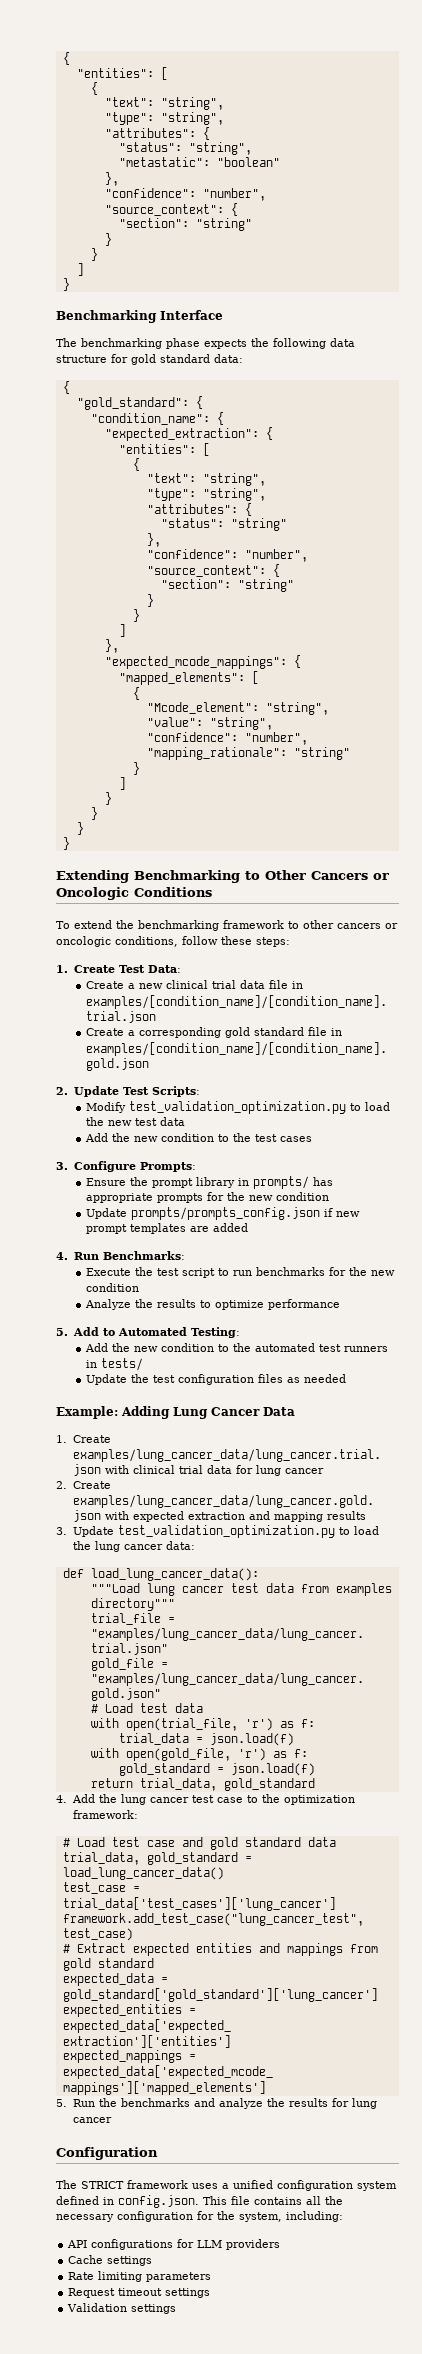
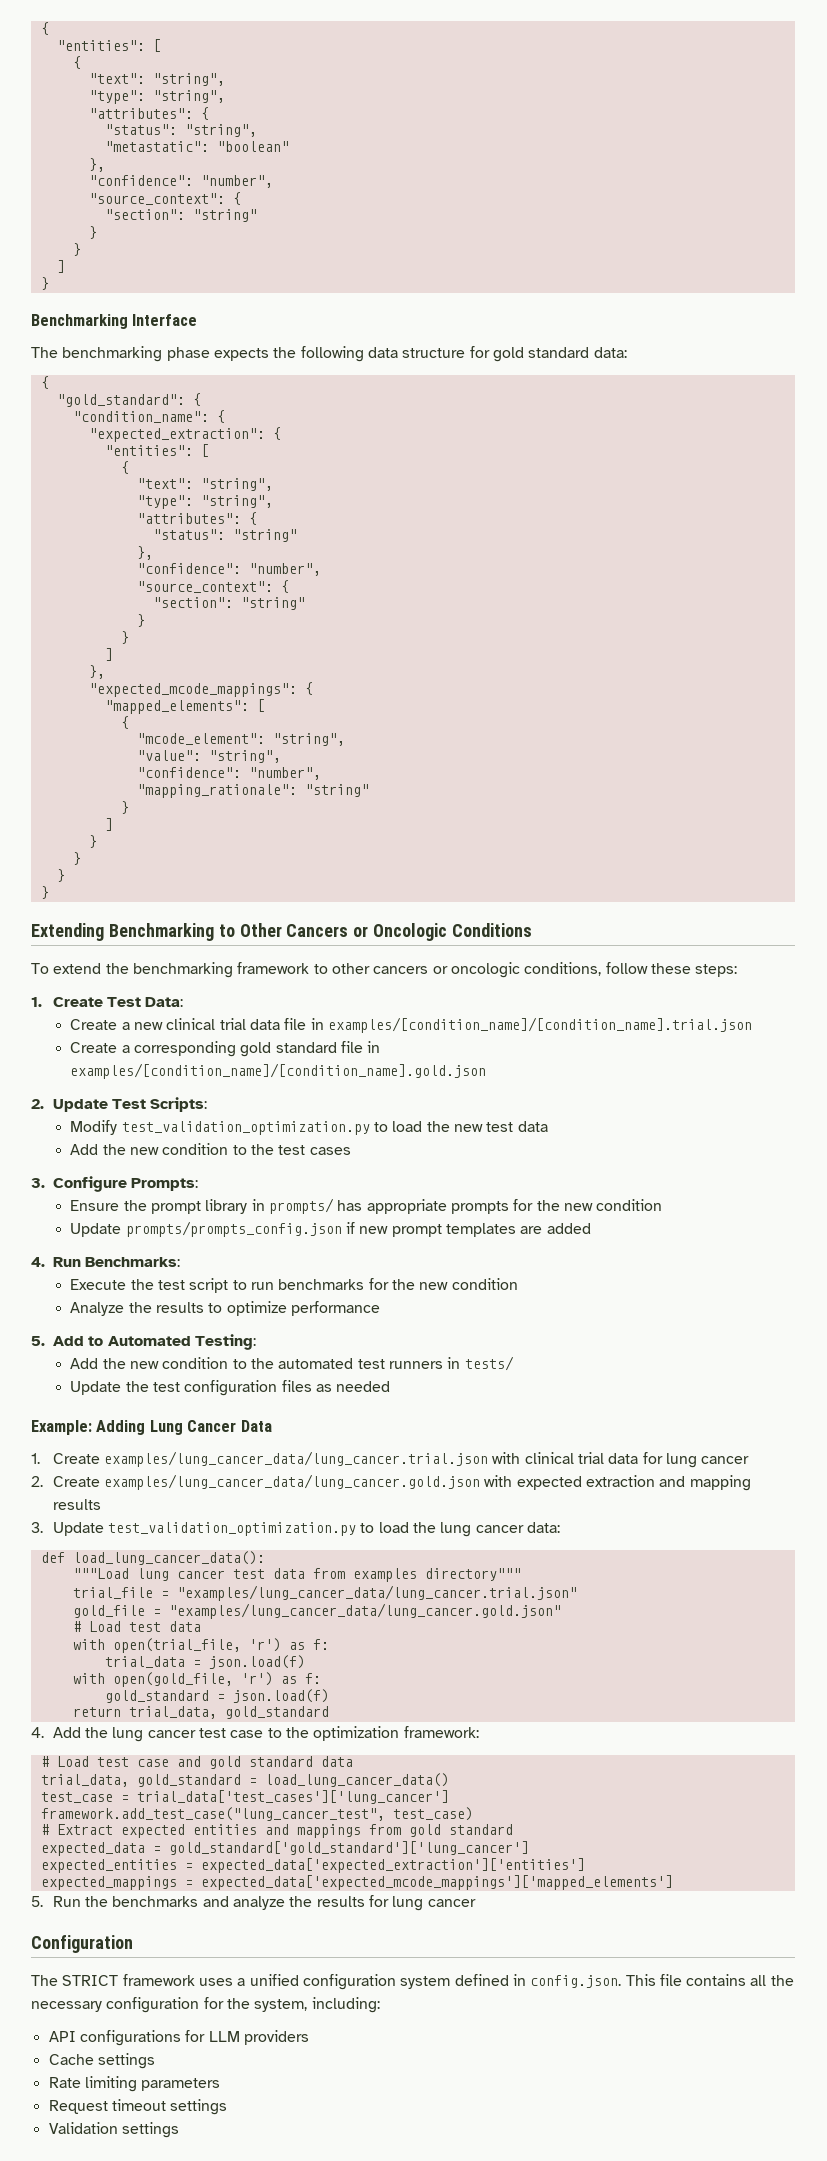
[146,702,259,714] "Mcode_element": -> [136,733,265,745] "mcode_element":

